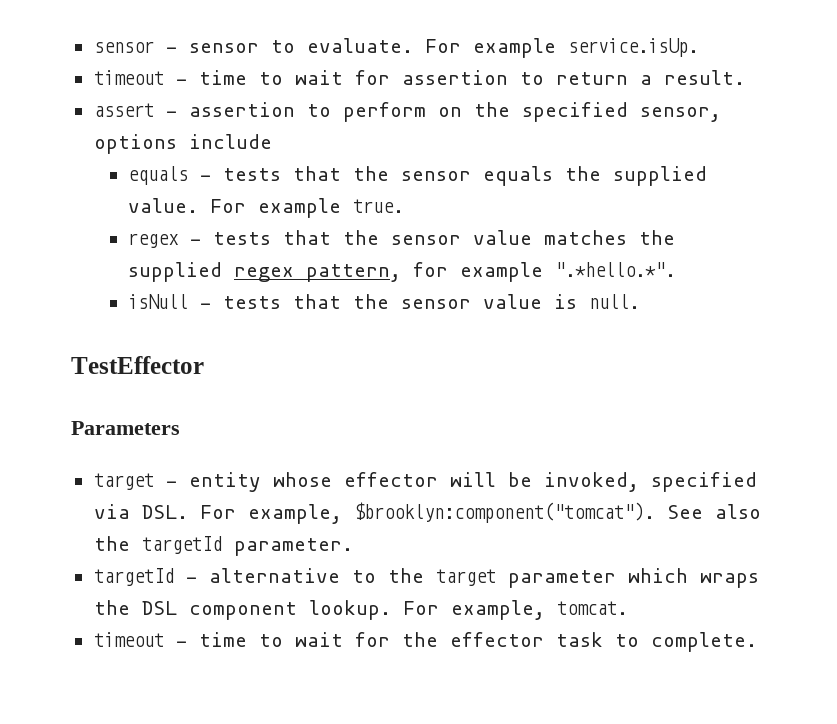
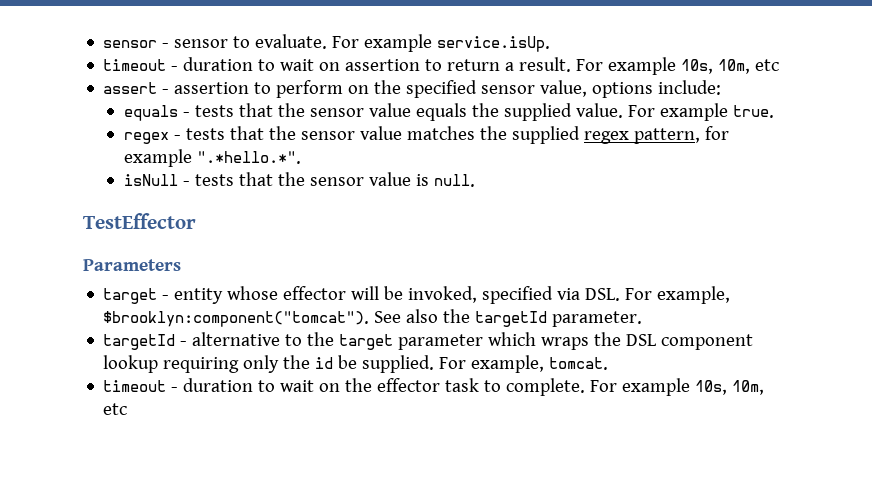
[198,70,390,85] time to wait for -> [183,57,341,71] duration to wait on
(745, 77) none -> [576,57,780,75] For example 10s, 10m, etc
[639,107,721,122] [93,134,272,154] sensor, options include -> [481,80,722,98] sensor value, options include:
(472, 176) none -> [368,103,411,117] value
[308,600,391,620] lookup. -> [103,355,435,373] lookup requiring only the id be supplied.
[198,632,390,647] time to wait for -> [183,378,341,392] duration to wait on
(757, 642) none -> [590,378,765,396] [103,403,128,415] For example 10s, 10m, etc

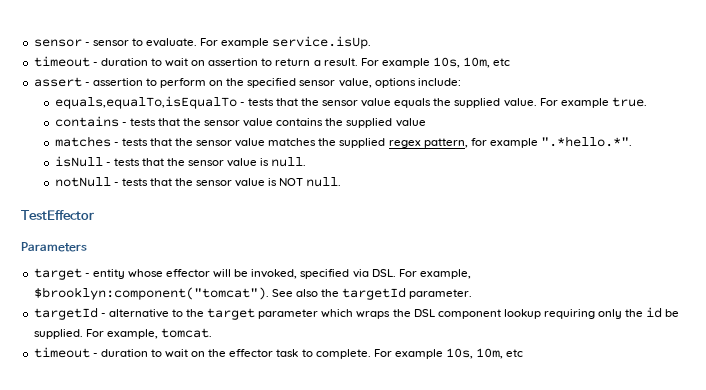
[123,105,178,121] equals -> [54,96,237,109] equals,equalTo,isEqualTo
[123,132,169,144] regex -> [54,116,426,128] [54,136,111,147] contains - tests that the sensor value contains the supplied value // matches
(475, 180) none -> [54,177,342,187] // notNull - tests that the sensor value is NOT null.

